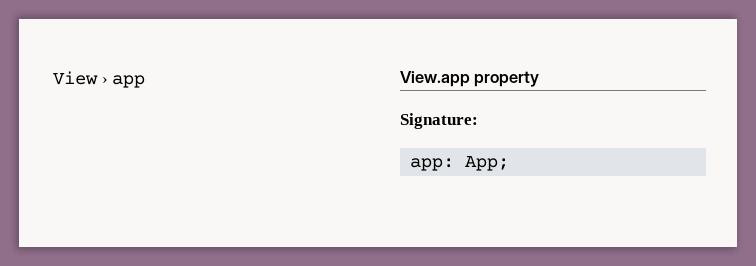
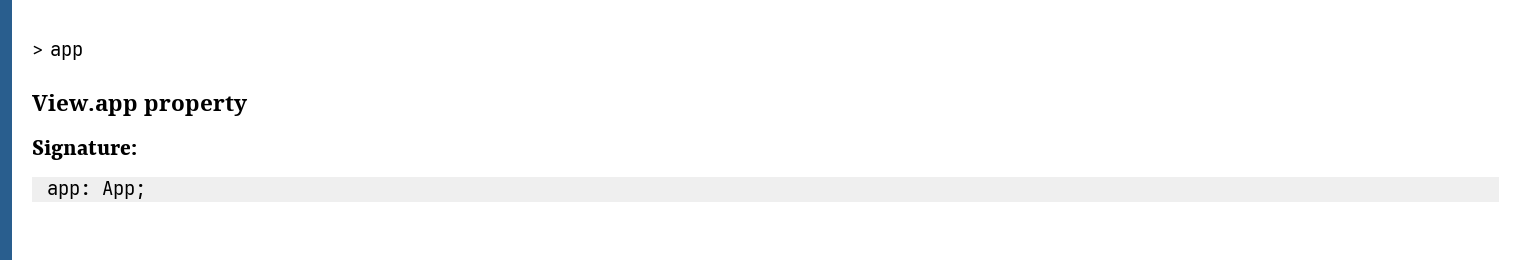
[53,71,108,85] View › -> [32,45,43,56] >

